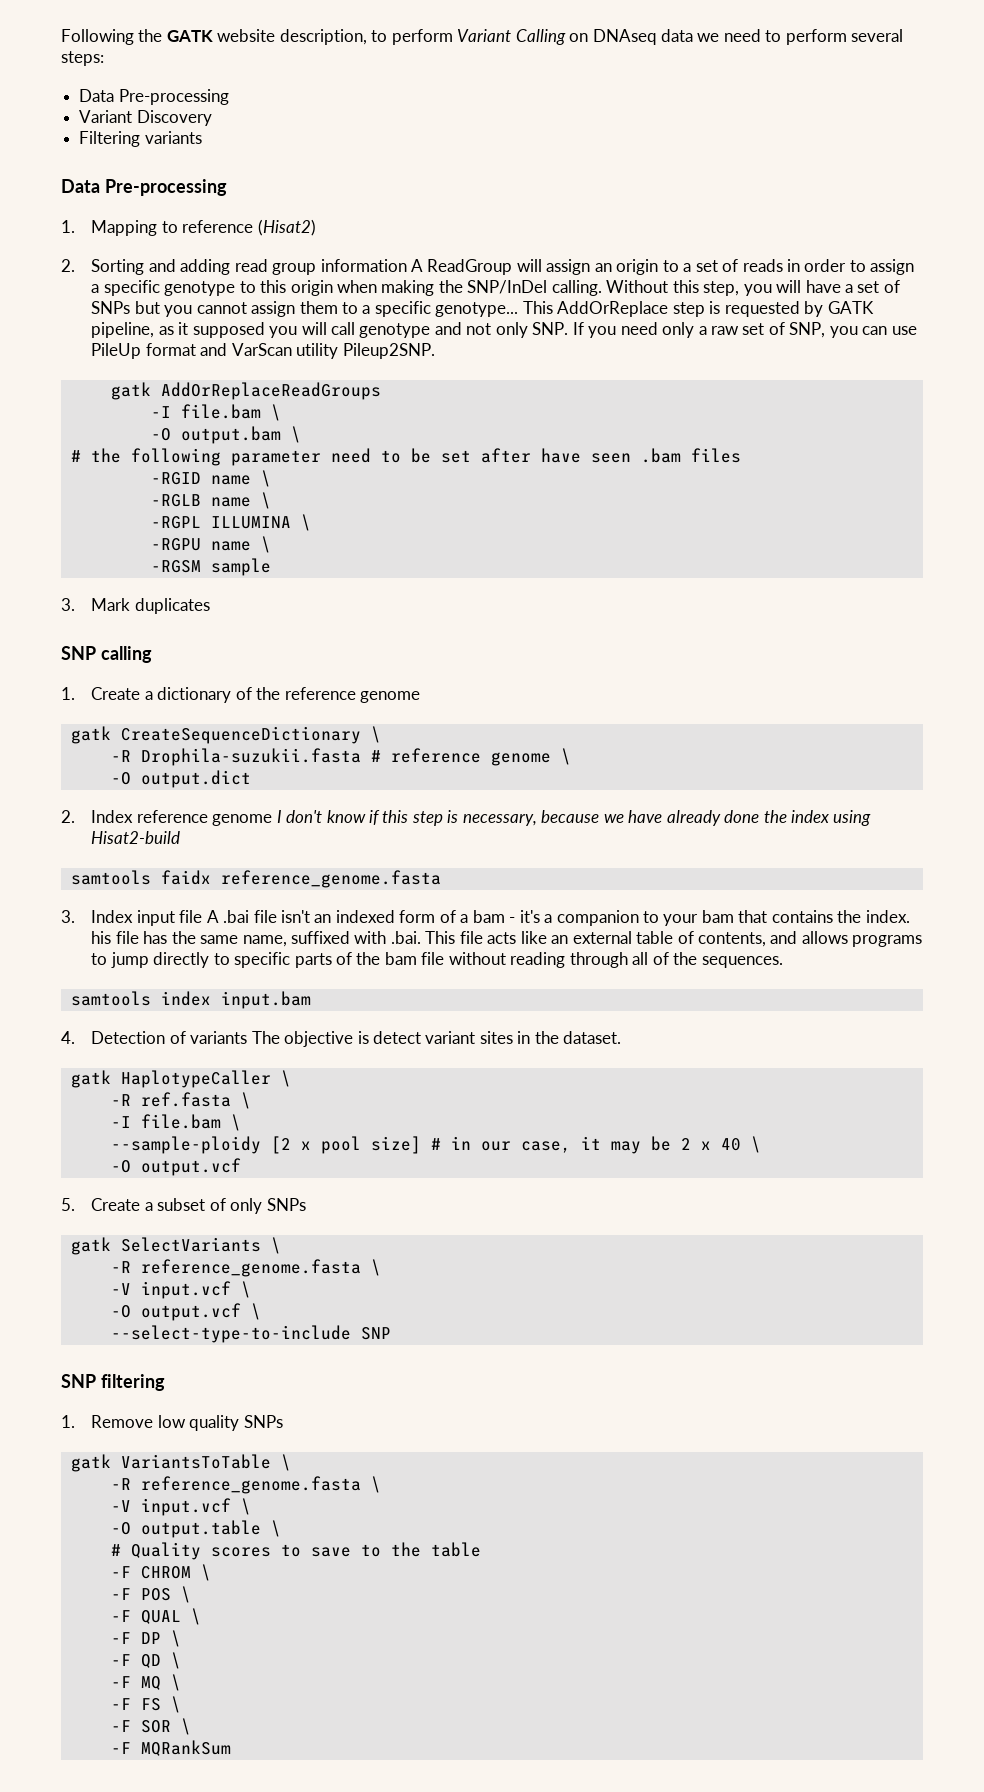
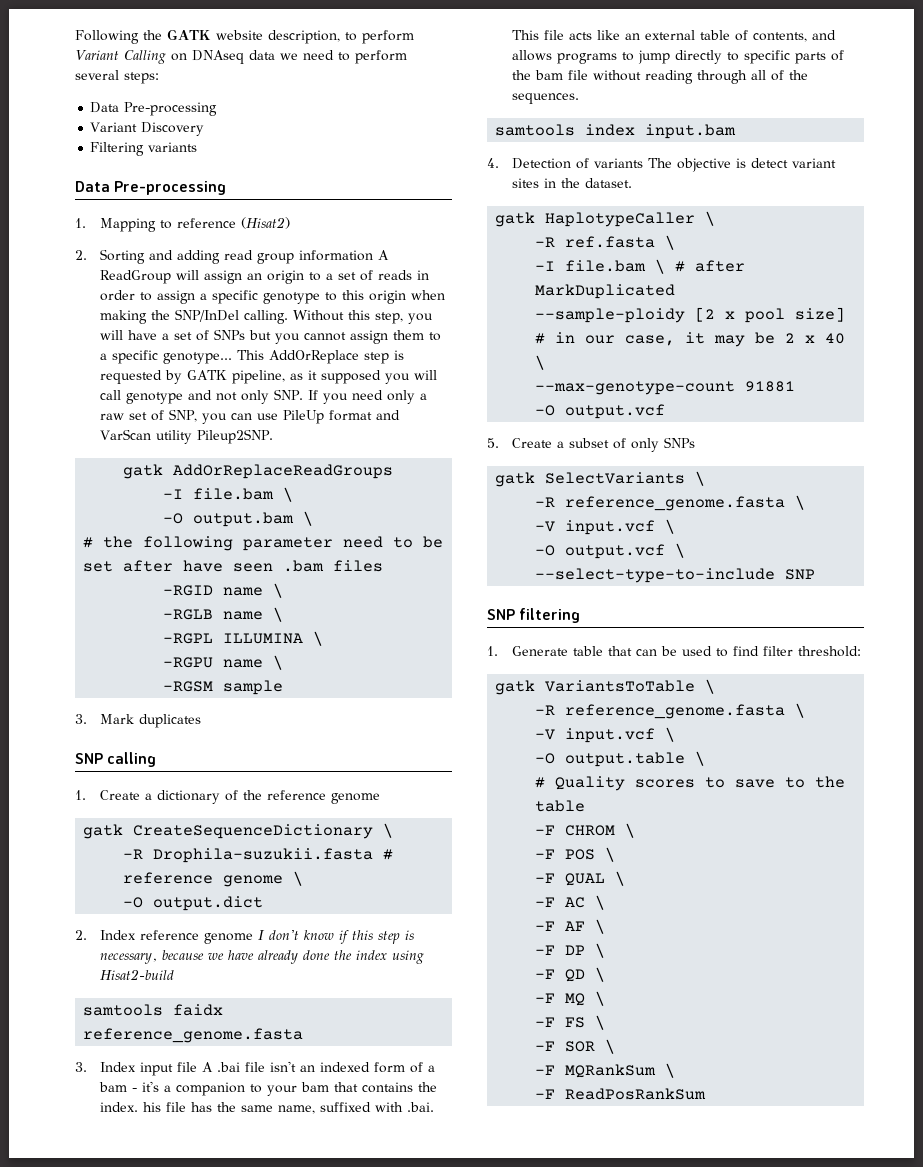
(241, 1122) none -> [675,260,746,272] [535,284,676,299] # after MarkDuplicated
(761, 1144) none -> [535,381,796,395] // --max-genotype-count 91881
[91,1415,283,1431] Remove low quality SNPs -> [512,646,862,657] Generate table that can be used to find filter threshold:
(201, 1616) none -> [535,895,606,910] [535,919,606,934] // -F AC \ // -F AF \
(231, 1748) none -> [665,1063,676,1078] [535,1088,707,1100] \ // -F ReadPosRankSum

